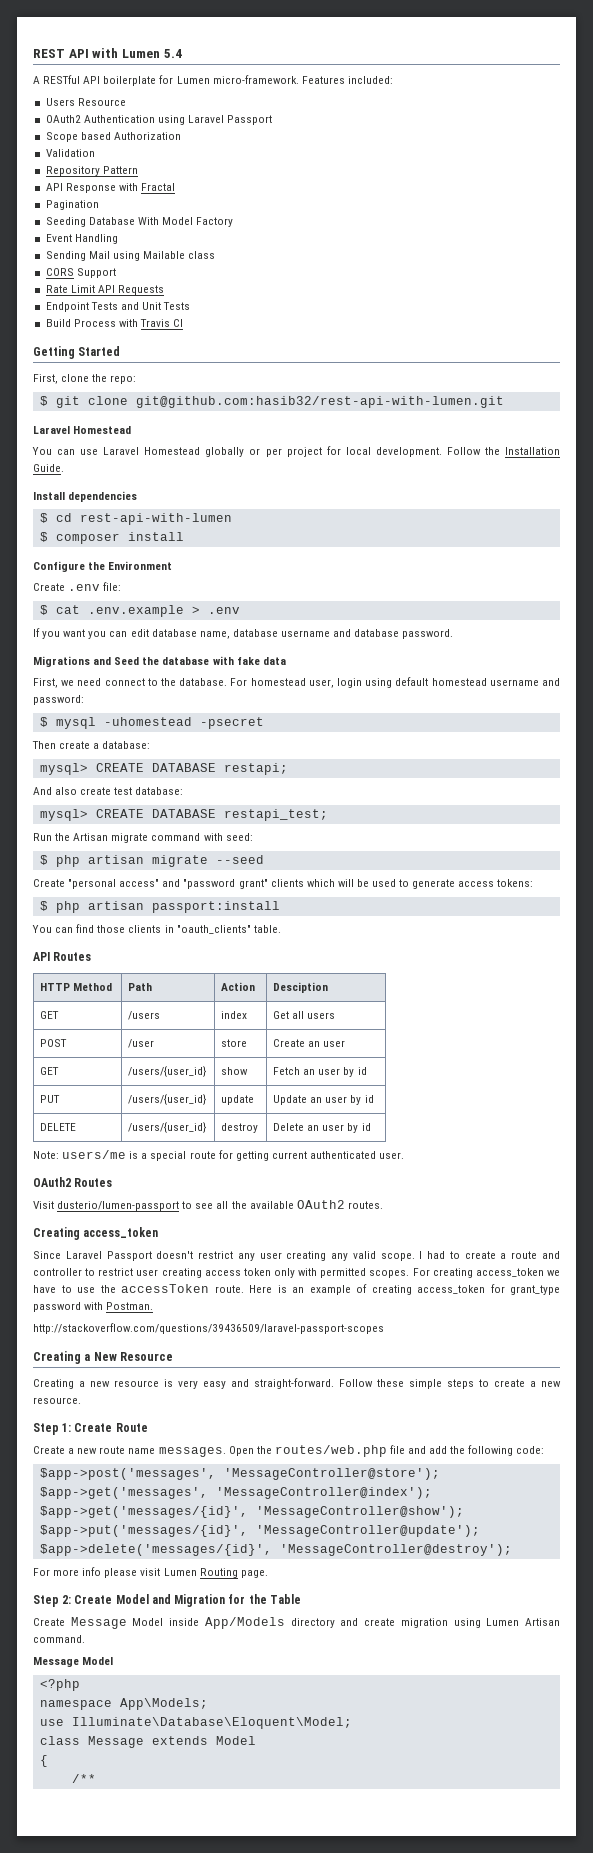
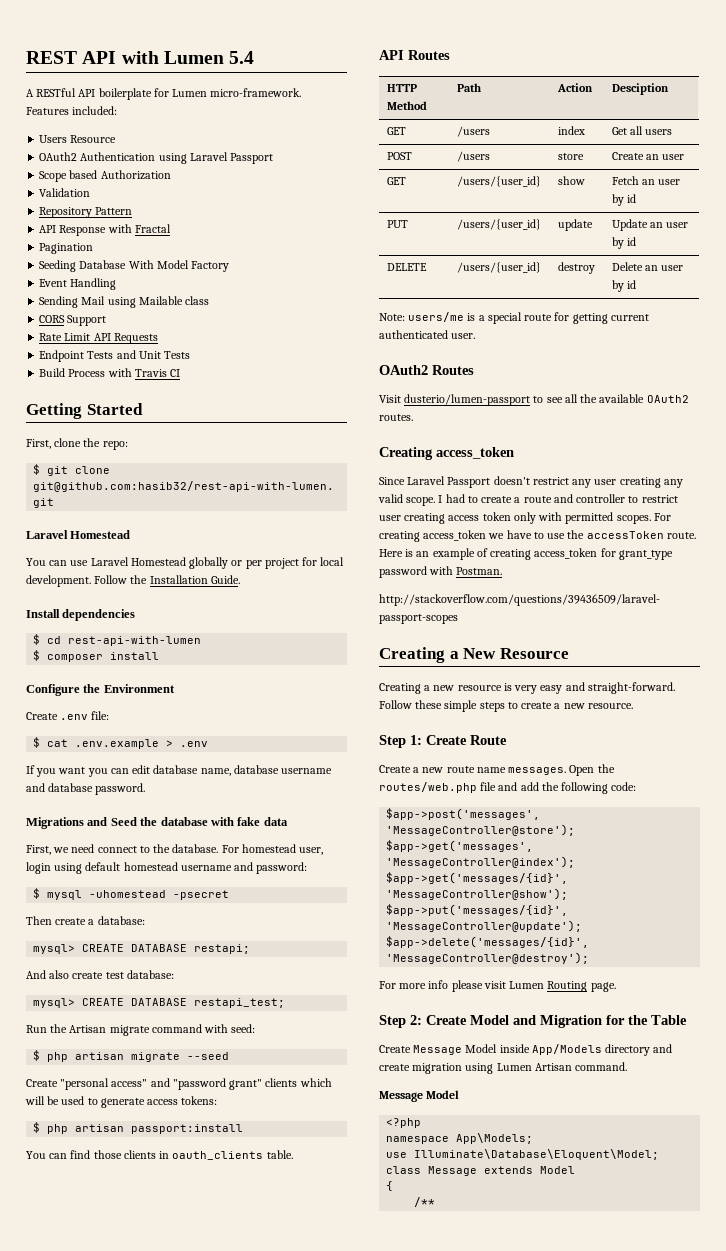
[176,925,251,934] "oauth_clients" -> [172,1151,264,1160] oauth_clients
[128,1039,155,1048] /user -> [456,151,490,162] /users

